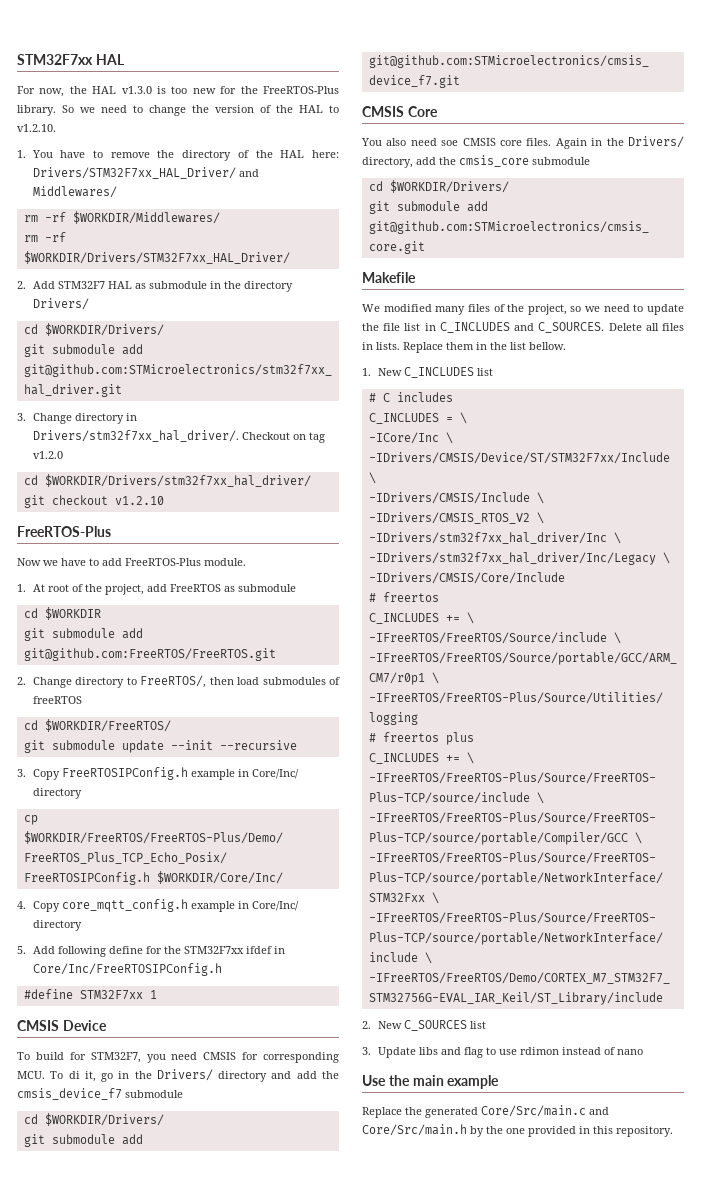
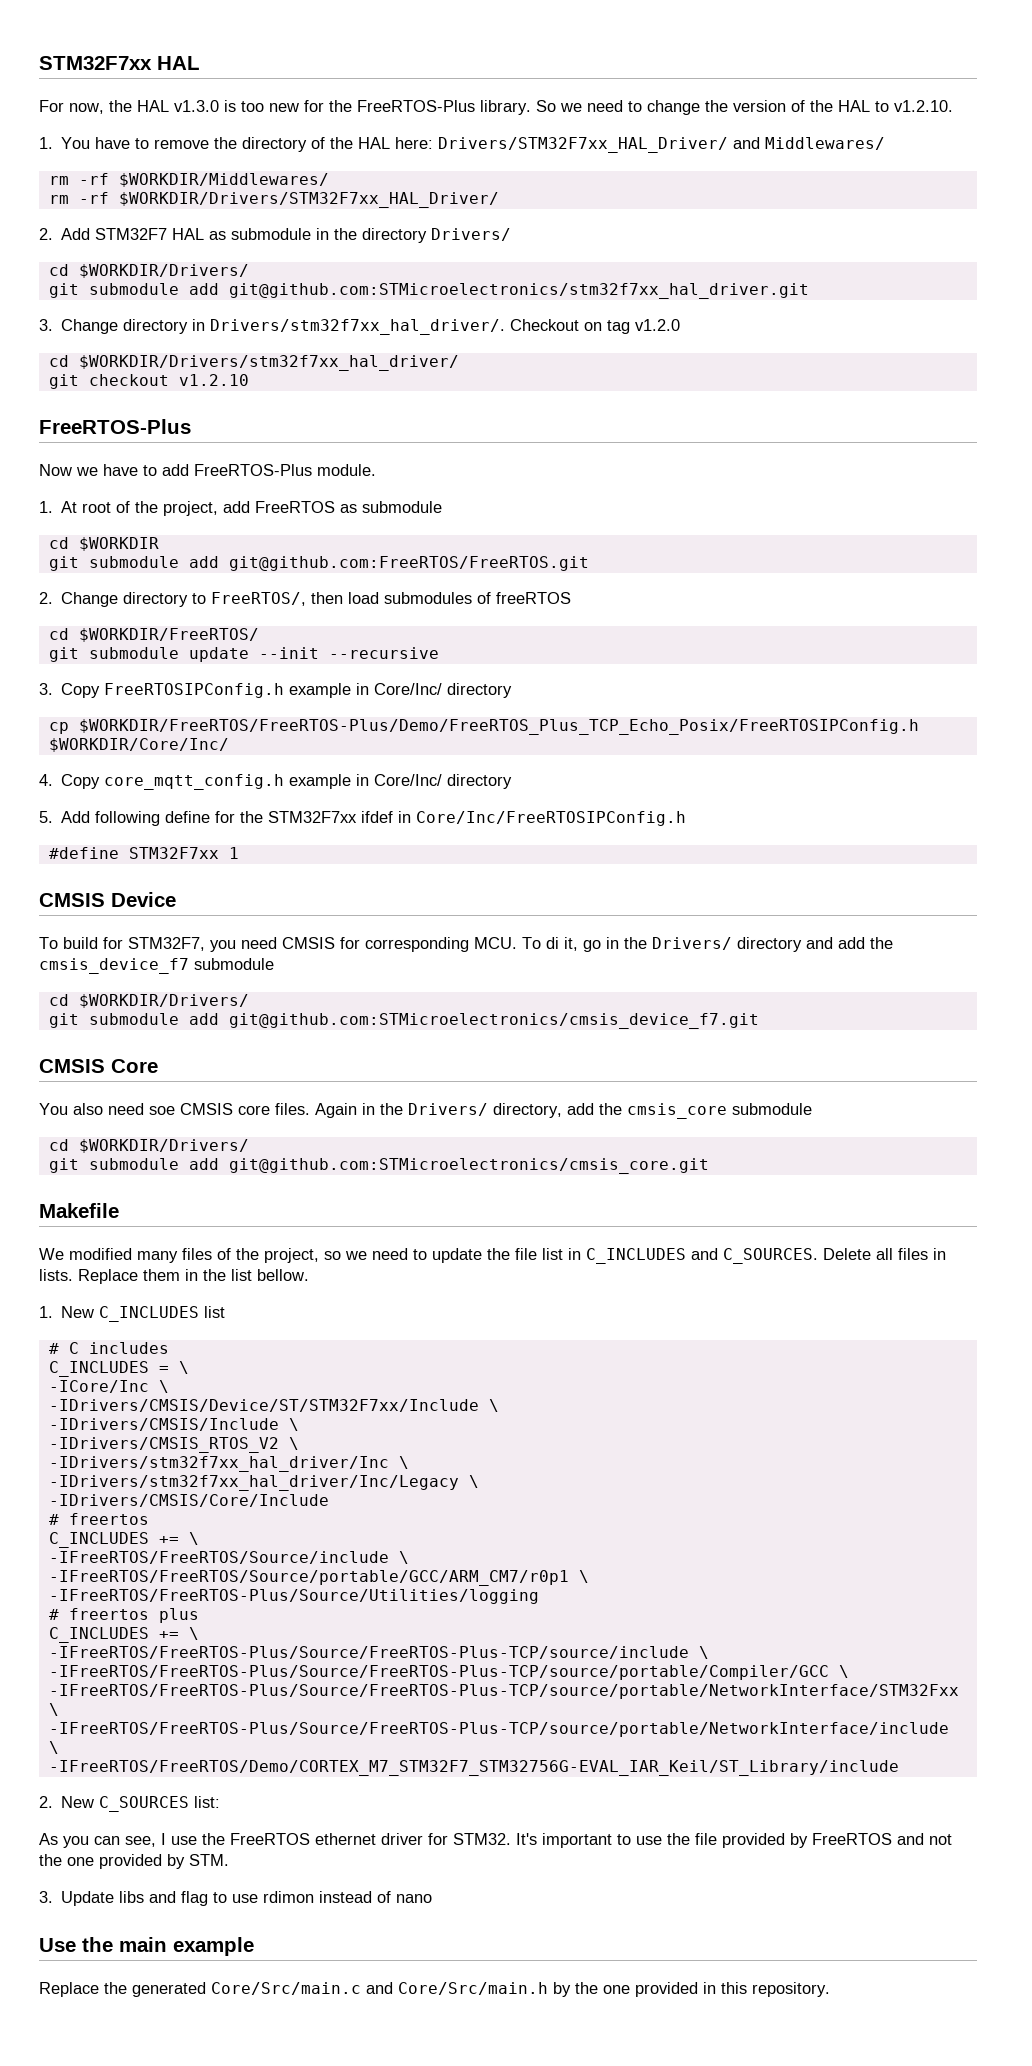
[469,1021,486,1029] list -> [194,1796,221,1808] [39,1833,952,1848] [39,1854,229,1869] list: // As you can see, I use the FreeRTOS ethernet driver for STM32. It's important to use the file provided by FreeRTOS and not the one provided by STM.

